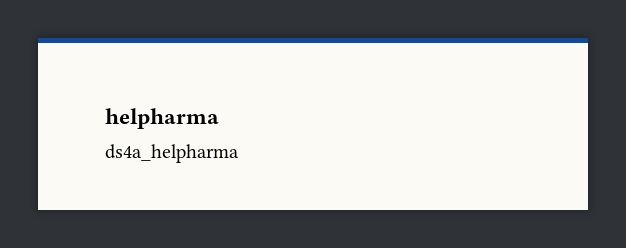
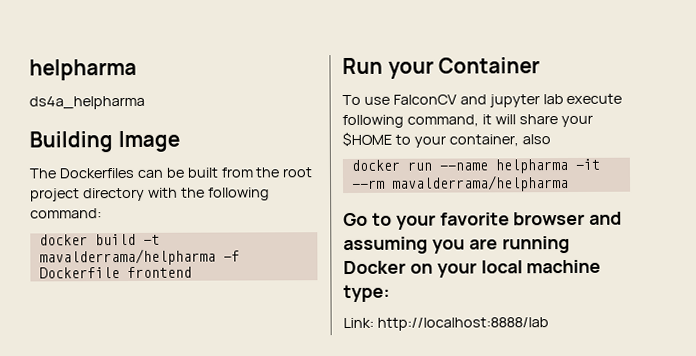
(239, 153) none -> [29,130,180,153] [29,167,313,179] [30,187,270,202] [30,208,102,219] [38,233,160,246] [38,248,240,266] [38,266,192,279] [342,57,541,79] [342,93,623,108] [342,114,593,129] [342,131,551,148] [350,158,600,174] [351,175,569,192] [343,211,623,230] [343,235,570,255] [343,259,602,278] [343,284,390,303] [343,317,549,331] // Building Image // The Dockerfiles can be built from the root project directory with the following command: // docker build -t mavalderrama/helpharma -f Dockerfile frontend // Run your Container // To use FalconCV and jupyter lab execute following command, it will share your $HOME to your container, also // docker run --name helpharma -it --rm mavalderrama/helpharma // Go to your favorite browser and assuming you are running Docker on your local machine type: // Link: http://localhost:8888/lab

